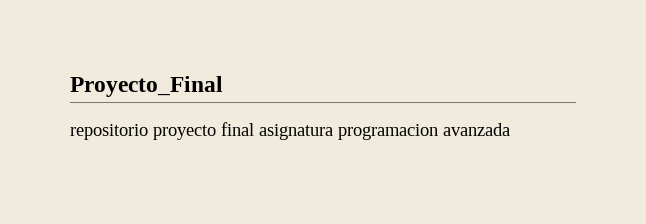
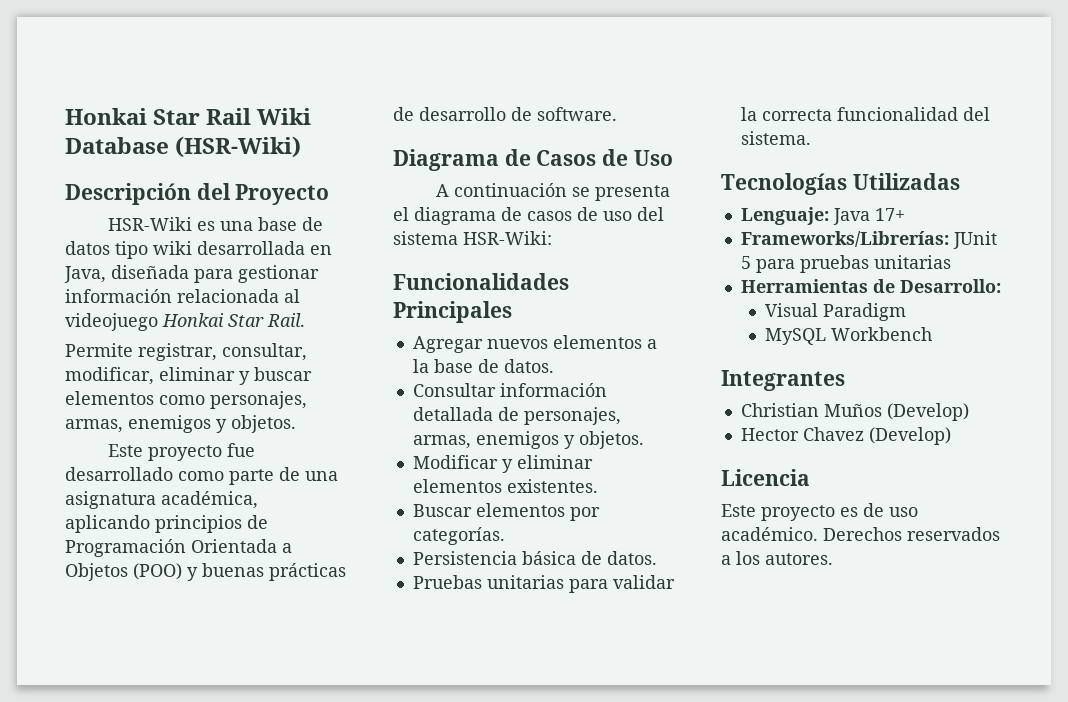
[70,76,223,97] [70,122,510,140] Proyecto_Final // repositorio proyecto final asignatura programacion avanzada -> [65,108,312,125] [65,136,302,158] [65,183,330,205] [107,217,323,231] [65,241,332,259] [64,265,319,283] [65,289,300,303] [65,313,305,331] [65,343,307,361] [65,367,312,385] [65,391,307,409] [65,415,296,433] [107,443,255,461] [65,467,338,485] [65,491,258,509] [65,515,268,533] [65,539,292,557] [65,563,346,581] [393,107,617,121] [393,149,673,171] [435,183,670,201] [393,207,664,225] [393,231,552,245] [393,273,569,290] [393,301,512,323] [412,335,657,353] [412,359,554,373] [412,383,607,397] [412,407,621,425] [412,431,644,449] [412,455,593,473] [412,479,598,493] [412,503,600,521] [412,527,505,545] [412,551,657,565] [412,575,675,593] [740,107,990,121] [740,131,811,145] [721,173,960,195] [740,207,905,225] [740,231,997,249] [740,255,951,273] [740,279,1001,293] [764,303,906,321] [764,327,932,345] [721,370,845,391] [740,403,969,421] [740,427,951,445] [721,469,810,486] [721,503,918,521] [721,527,1000,541] [721,551,833,565] Honkai Star Rail Wiki Database (HSR-Wiki) // Descripción del Proyecto // HSR-Wiki es una base de datos tipo wiki desarrollada en Java, diseñada para gestionar información relacionada al videojuego Honkai Star Rail. // Permite registrar, consultar, modificar, eliminar y buscar elementos como personajes, armas, enemigos y objetos. // Este proyecto fue desarrollado como parte de una asignatura académica, aplicando principios de Programación Orientada a Objetos (POO) y buenas prácticas de desarrollo de software. // Diagrama de Casos de Uso // A continuación se presenta el diagrama de casos de uso del sistema HSR-Wiki: // Funcionalidades Principales // Agregar nuevos elementos a la base de datos. // Consultar información detallada de personajes, armas, enemigos y objetos. // Modificar y eliminar elementos existentes. // Buscar elementos por categorías. // Persistencia básica de datos. // Pruebas unitarias para validar la correcta funcionalidad del sistema. // Tecnologías Utilizadas // Lenguaje: Java 17+ // Frameworks/Librerías: JUnit 5 para pruebas unitarias // Herramientas de Desarrollo: // Visual Paradigm // MySQL Workbench // Integrantes // Christian Muños (Develop) // Hector Chavez (Develop) // Licencia // Este proyecto es de uso académico. Derechos reservados a los autores.

